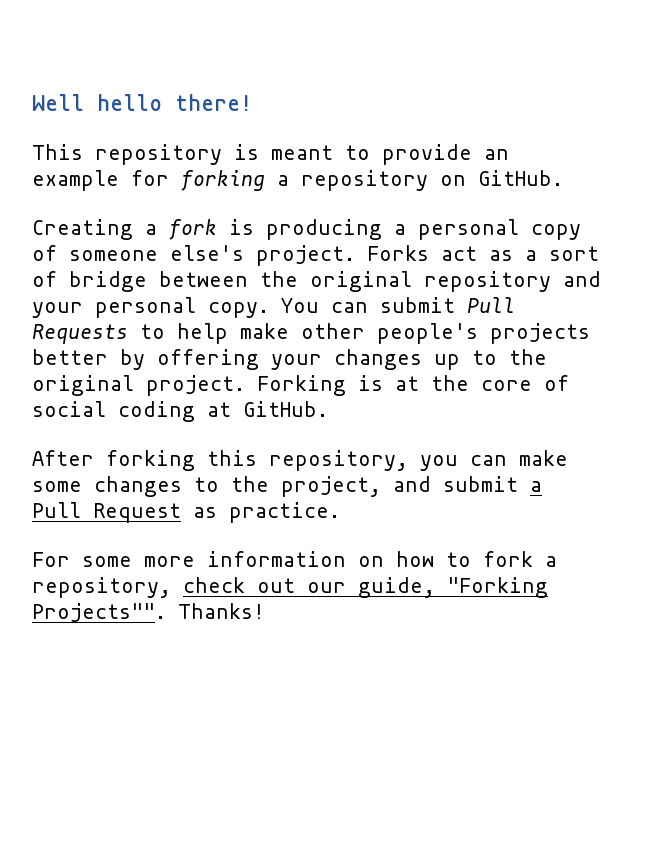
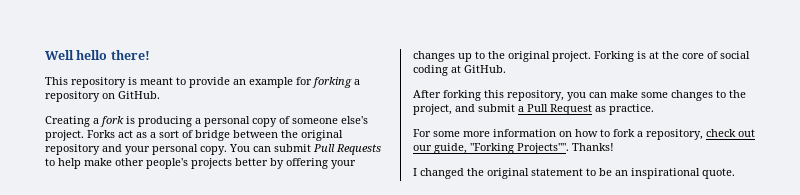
(265, 611) none -> [413,168,735,179] // I changed the original statement to be an inspirational quote.

